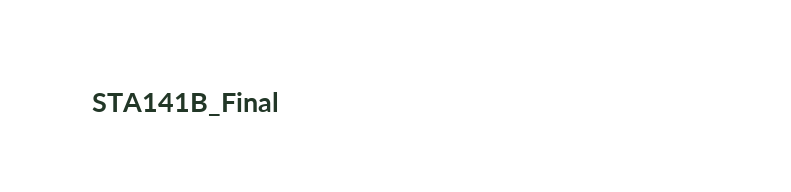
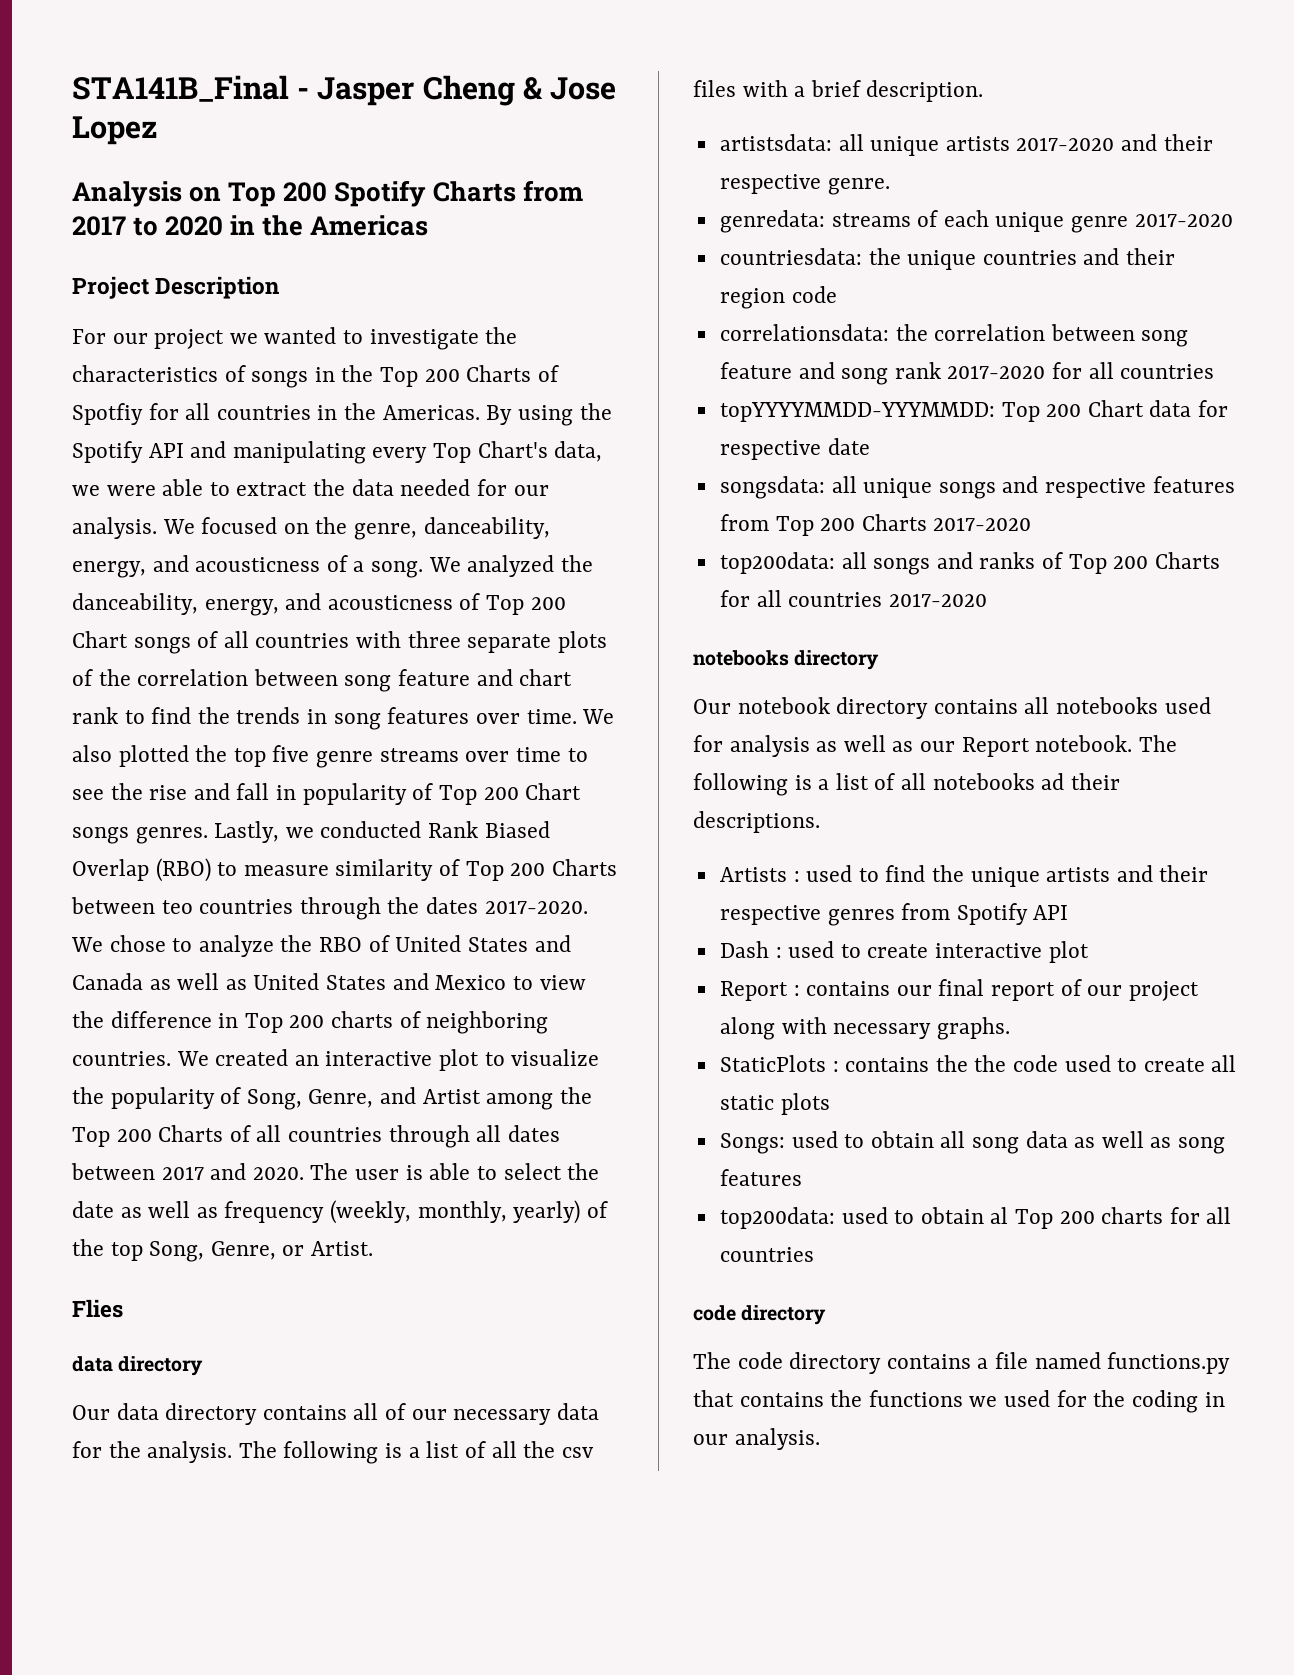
(279, 104) none -> [297,75,617,106] [72,116,157,145] [72,180,584,207] [72,215,429,236] [72,276,280,299] [72,327,518,350] [72,365,559,388] [72,403,612,426] [72,441,603,464] [72,479,549,496] [72,517,550,540] [72,555,593,578] [72,593,566,616] [72,631,607,654] [72,669,573,692] [72,707,615,730] [72,745,588,768] [72,783,582,805] [72,821,550,844] [72,858,617,882] [71,897,588,920] [71,935,571,957] [72,973,586,990] [72,1011,549,1034] [72,1049,600,1071] [72,1087,592,1110] [72,1125,560,1148] [71,1163,600,1180] [72,1200,608,1224] [72,1239,374,1262] [72,1299,123,1318] [72,1356,204,1376] [72,1403,599,1425] [72,1441,594,1464] [693,80,984,102] [719,134,1213,156] [719,174,890,195] [719,210,1233,233] [719,248,1176,270] [719,286,837,309] [719,324,1189,347] [719,362,1215,385] [719,400,1229,422] [719,438,870,460] [719,476,1235,499] [719,514,1032,536] [719,552,1220,575] [719,590,987,607] [693,650,880,670] [693,697,1211,719] [693,735,1177,757] [693,773,1120,796] [693,811,820,833] [719,865,1209,887] [719,903,1069,926] [719,941,1089,963] [719,979,1199,1001] [719,1017,1010,1040] [719,1055,1237,1072] [719,1093,830,1115] [719,1131,1226,1154] [719,1169,802,1186] [719,1207,1232,1229] [719,1247,814,1262] [693,1305,827,1325] [693,1352,1231,1374] [693,1390,1225,1413] [693,1428,820,1450] - Jasper Cheng & Jose Lopez // Analysis on Top 200 Spotify Charts from 2017 to 2020 in the Americas // Project Description // For our project we wanted to investigate the characteristics of songs in the Top 200 Charts of Spotfiy for all countries in the Americas. By using the Spotify API and manipulating every Top Chart's data, we were able to extract the data needed for our analysis. We focused on the genre, danceability, energy, and acousticness of a song. We analyzed the danceability, energy, and acousticness of Top 200 Chart songs of all countries with three separate plots of the correlation between song feature and chart rank to find the trends in song features over time. We also plotted the top five genre streams over time to see the rise and fall in popularity of Top 200 Chart songs genres. Lastly, we conducted Rank Biased Overlap (RBO) to measure similarity of Top 200 Charts between teo countries through the dates 2017-2020. We chose to analyze the RBO of United States and Canada as well as United States and Mexico to view the difference in Top 200 charts of neighboring countries. We created an interactive plot to visualize the popularity of Song, Genre, and Artist among the Top 200 Charts of all countries through all dates between 2017 and 2020. The user is able to select the date as well as frequency (weekly, monthly, yearly) of the top Song, Genre, or Artist. // Flies // data directory // Our data directory contains all of our necessary data for the analysis. The following is a list of all the csv files with a brief description. // artistsdata: all unique artists 2017-2020 and their respective genre. // genredata: streams of each unique genre 2017-2020 // countriesdata: the unique countries and their region code // correlationsdata: the correlation between song feature and song rank 2017-2020 for all countries // topYYYYMMDD-YYYMMDD: Top 200 Chart data for respective date // songsdata: all unique songs and respective features from Top 200 Charts 2017-2020 // top200data: all songs and ranks of Top 200 Charts for all countries 2017-2020 // notebooks directory // Our notebook directory contains all notebooks used for analysis as well as our Report notebook. The following is a list of all notebooks ad their descriptions. // Artists : used to find the unique artists and their respective genres from Spotify API // Dash : used to create interactive plot // Report : contains our final report of our project along with necessary graphs. // StaticPlots : contains the the code used to create all static plots // Songs: used to obtain all song data as well as song features // top200data: used to obtain al Top 200 charts for all countries // code directory // The code directory contains a file named functions.py that contains the functions we used for the coding in our analysis.

